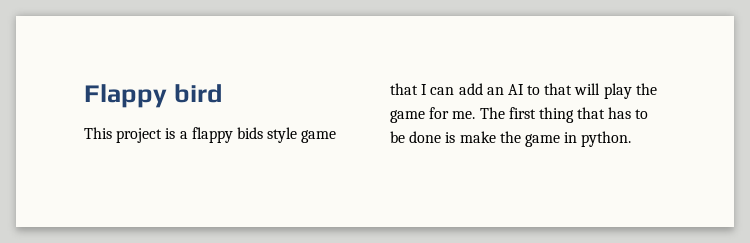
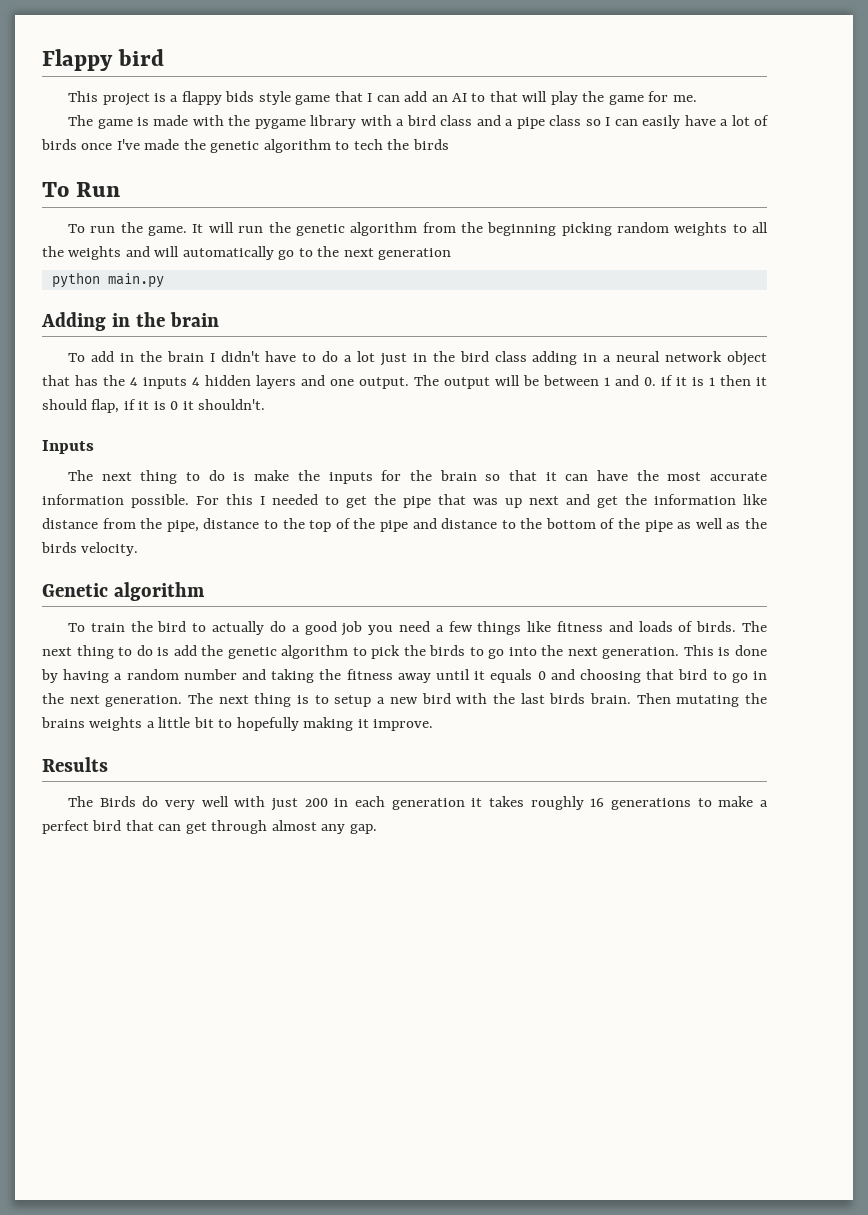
[479,107,649,123] [390,131,632,147] The first thing that has to be done is make the game in python. -> [68,115,770,129] [41,139,449,153] [42,182,121,197] [68,222,768,236] [42,246,452,260] [51,272,164,288] [41,312,219,331] [68,351,767,366] [42,375,767,389] [42,399,266,413] [42,440,94,454] [68,470,768,484] [42,494,767,508] [42,518,767,532] [41,542,139,556] [42,582,205,601] [68,621,767,636] [42,645,767,659] [41,669,768,683] [42,693,767,707] [41,717,434,731] [42,757,108,772] [68,796,769,811] [42,820,377,834] // The game is made with the pygame library with a bird class and a pipe class so I can easily have a lot of birds once I've made the genetic algorithm to tech the birds // To Run // To run the game. It will run the genetic algorithm from the beginning picking random weights to all the weights and will automatically go to the next generation // python main.py // Adding in the brain // To add in the brain I didn't have to do a lot just in the bird class adding in a neural network object that has the 4 inputs 4 hidden layers and one output. The output will be between 1 and 0. if it is 1 then it should flap, if it is 0 it shouldn't. // Inputs // The next thing to do is make the inputs for the brain so that it can have the most accurate information possible. For this I needed to get the pipe that was up next and get the information like distance from the pipe, distance to the top of the pipe and distance to the bottom of the pipe as well as the birds velocity. // Genetic algorithm // To train the bird to actually do a good job you need a few things like fitness and loads of birds. The next thing to do is add the genetic algorithm to pick the birds to go into the next generation. This is done by having a random number and taking the fitness away until it equals 0 and choosing that bird to go in the next generation. The next thing is to setup a new bird with the last birds brain. Then mutating the brains weights a little bit to hopefully making it improve. // Results // The Birds do very well with just 200 in each generation it takes roughly 16 generations to make a perfect bird that can get through almost any gap.

